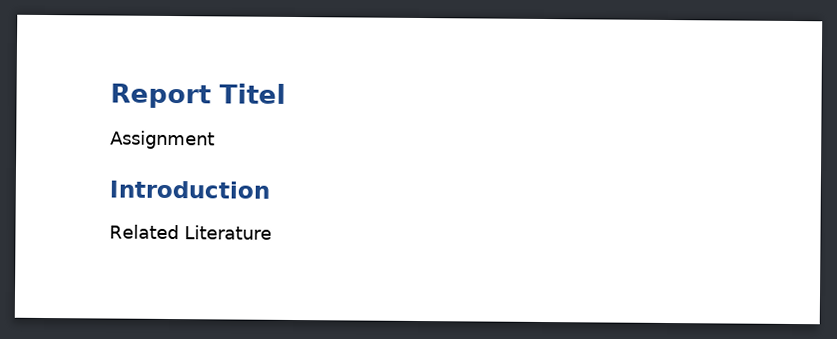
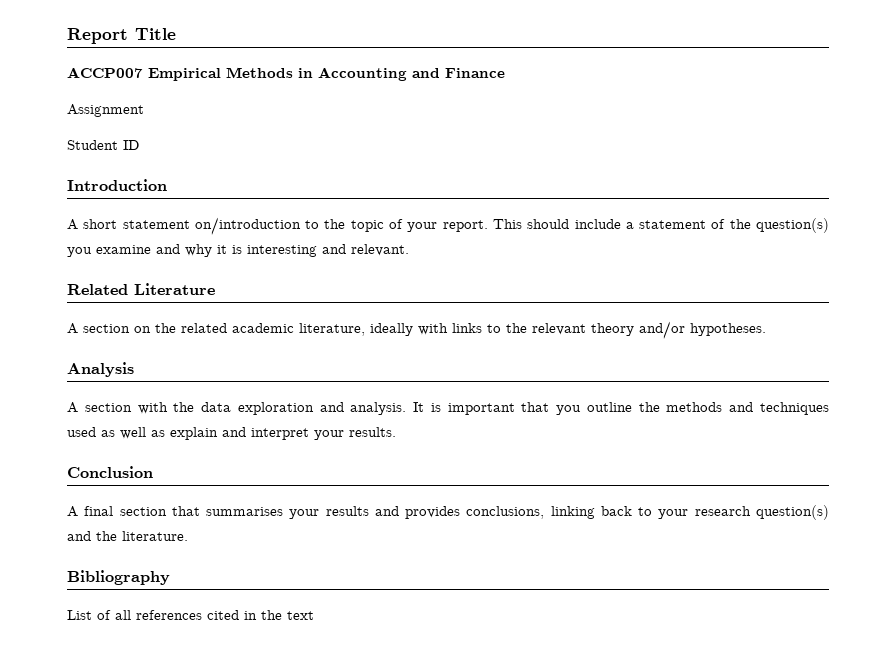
[219,83,286,104] Titel -> [135,28,176,40] [67,67,505,81] Title // ACCP007 Empirical Methods in Accounting and Finance
(215, 140) none -> [67,140,139,150] // Student ID
[109,224,272,240] Related Literature -> [67,217,829,235] [67,244,409,257] [67,283,215,295] [67,321,766,339] [67,362,134,377] [67,402,829,415] [67,427,396,440] [67,466,153,478] [67,505,829,520] [67,531,188,541] [67,570,170,585] [67,610,314,620] A short statement on/introduction to the topic of your report. This should include a statement of the question(s) you examine and why it is interesting and relevant. // Related Literature // A section on the related academic literature, ideally with links to the relevant theory and/or hypotheses. // Analysis // A section with the data exploration and analysis. It is important that you outline the methods and techniques used as well as explain and interpret your results. // Conclusion // A final section that summarises your results and provides conclusions, linking back to your research question(s) and the literature. // Bibliography // List of all references cited in the text

